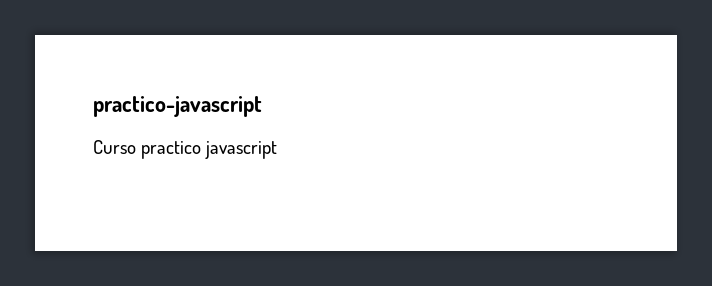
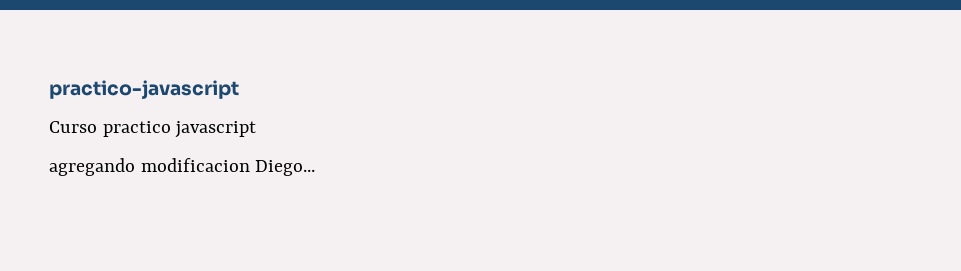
(278, 150) none -> [49,158,316,176] // agregando modificacion Diego...

